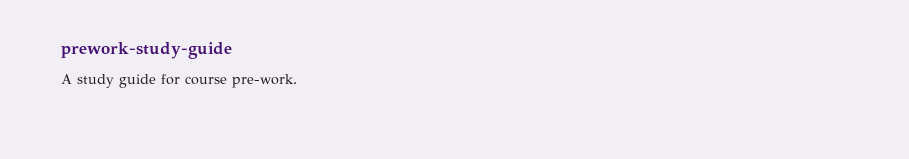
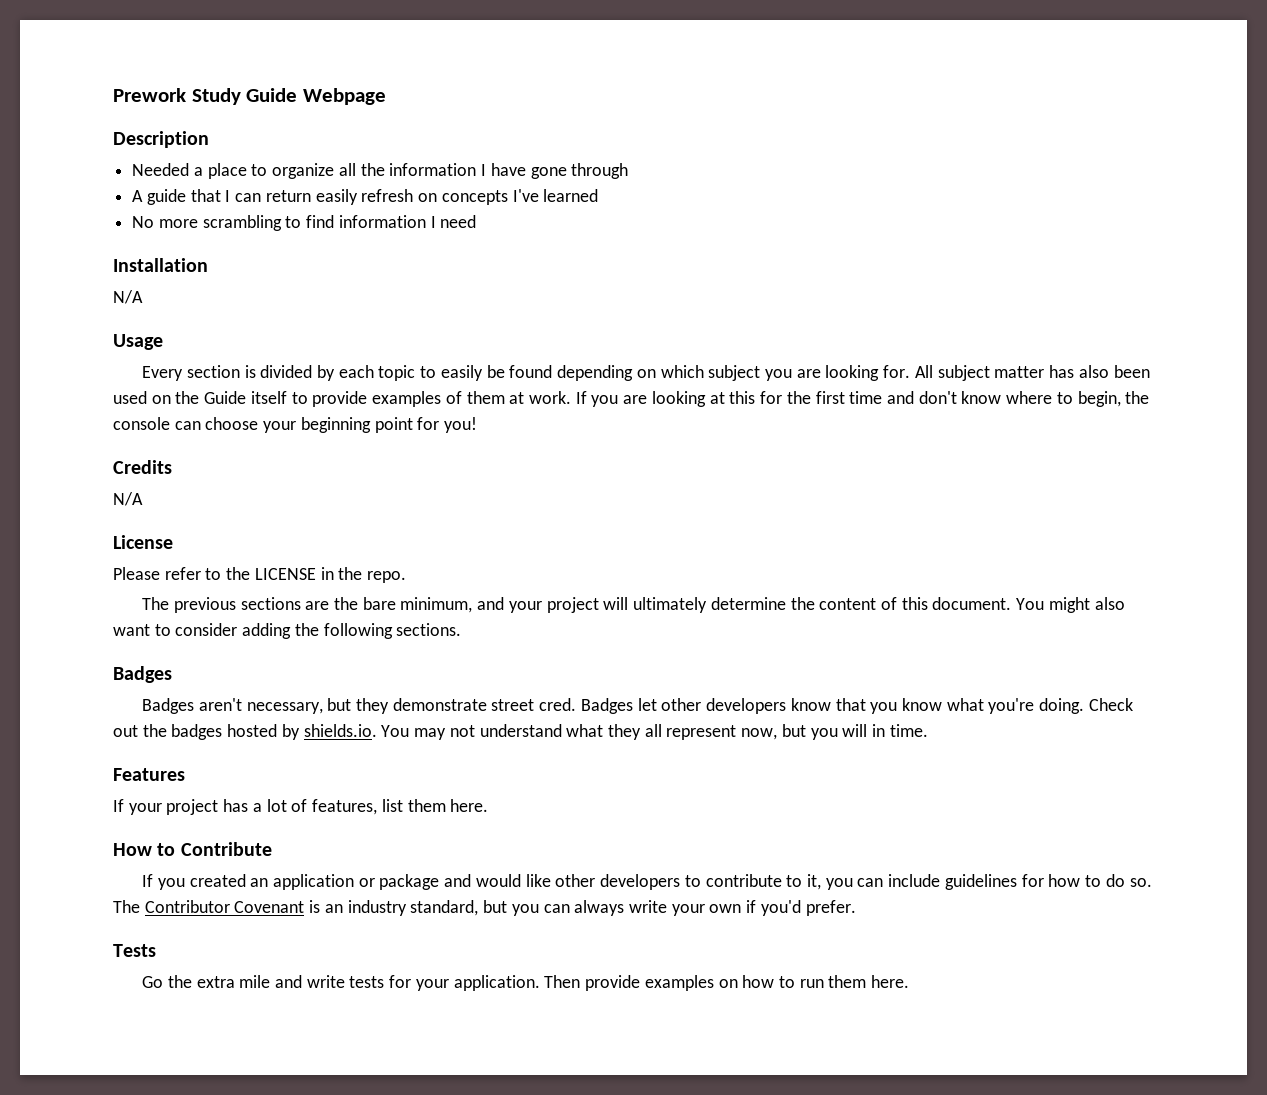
[61,42,232,59] [61,74,297,88] prework-study-guide // A study guide for course pre-work. -> [113,88,386,105] [113,131,209,148] [132,163,629,179] [132,189,599,205] [132,215,477,231] [113,258,208,272] [113,290,143,304] [113,334,163,350] [142,365,1150,381] [113,391,1150,407] [113,417,478,433] [113,460,172,474] [113,492,143,506] [113,535,173,549] [113,567,407,583] [142,597,1125,613] [113,623,462,639] [113,666,172,683] [142,698,1133,714] [113,724,928,740] [113,768,185,781] [113,799,489,815] [113,842,272,856] [142,874,1152,890] [113,900,856,916] [113,944,156,957] [142,975,910,991] Prework Study Guide Webpage // Description // Needed a place to organize all the information I have gone through // A guide that I can return easily refresh on concepts I've learned // No more scrambling to find information I need // Installation // N/A // Usage // Every section is divided by each topic to easily be found depending on which subject you are looking for. All subject matter has also been used on the Guide itself to provide examples of them at work. If you are looking at this for the first time and don't know where to begin, the console can choose your beginning point for you! // Credits // N/A // License // Please refer to the LICENSE in the repo. // The previous sections are the bare minimum, and your project will ultimately determine the content of this document. You might also want to consider adding the following sections. // Badges // Badges aren't necessary, but they demonstrate street cred. Badges let other developers know that you know what you're doing. Check out the badges hosted by shields.io. You may not understand what they all represent now, but you will in time. // Features // If your project has a lot of features, list them here. // How to Contribute // If you created an application or package and would like other developers to contribute to it, you can include guidelines for how to do so. The Contributor Covenant is an industry standard, but you can always write your own if you'd prefer. // Tests // Go the extra mile and write tests for your application. Then provide examples on how to run them here.

